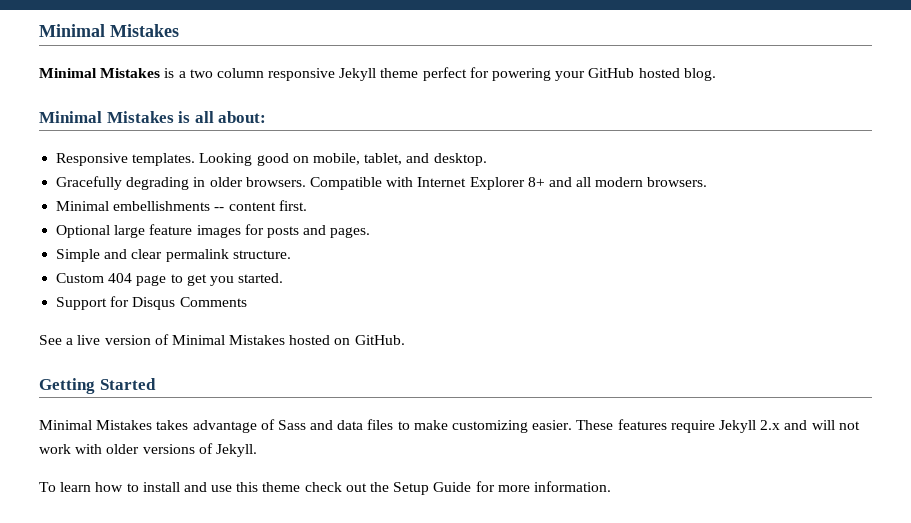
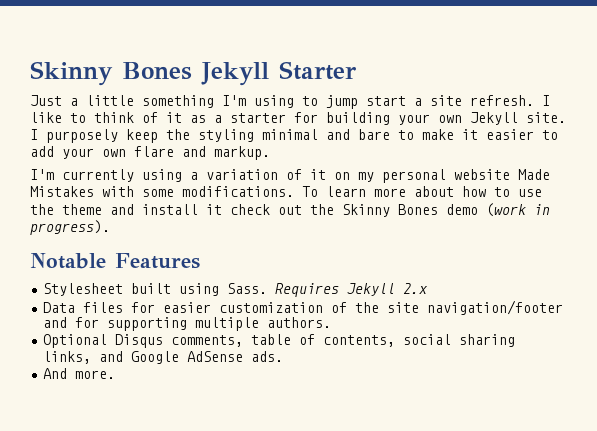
[39,24,179,37] [39,67,716,81] [39,111,267,123] [56,153,487,166] [56,176,708,190] [56,200,307,211] [56,224,371,238] [56,249,291,262] [56,273,284,286] [56,296,247,310] [39,334,405,345] [39,378,156,394] [39,419,860,433] [39,443,257,457] [39,481,611,495] Minimal Mistakes // Minimal Mistakes is a two column responsive Jekyll theme perfect for powering your GitHub hosted blog. // Minimal Mistakes is all about: // Responsive templates. Looking good on mobile, tablet, and desktop. // Gracefully degrading in older browsers. Compatible with Internet Explorer 8+ and all modern browsers. // Minimal embellishments -- content first. // Optional large feature images for posts and pages. // Simple and clear permalink structure. // Custom 404 page to get you started. // Support for Disqus Comments // See a live version of Minimal Mistakes hosted on GitHub. // Getting Started // Minimal Mistakes takes advantage of Sass and data files to make customizing easier. These features require Jekyll 2.x and will not work with older versions of Jekyll. // To learn how to install and use this theme check out the Setup Guide for more information. -> [30,61,357,86] [30,95,550,109] [30,112,566,125] [30,129,558,143] [30,146,270,160] [30,169,550,183] [30,186,542,197] [30,203,550,217] [30,220,110,235] [30,253,200,269] [43,283,429,297] [43,300,564,315] [43,317,332,331] [43,334,516,348] [43,351,284,364] [43,368,116,379] Skinny Bones Jekyll Starter // Just a little something I'm using to jump start a site refresh. I like to think of it as a starter for building your own Jekyll site. I purposely keep the styling minimal and bare to make it easier to add your own flare and markup. // I'm currently using a variation of it on my personal website Made Mistakes with some modifications. To learn more about how to use the theme and install it check out the Skinny Bones demo (work in progress). // Notable Features // Stylesheet built using Sass. Requires Jekyll 2.x // Data files for easier customization of the site navigation/footer and for supporting multiple authors. // Optional Disqus comments, table of contents, social sharing links, and Google AdSense ads. // And more.

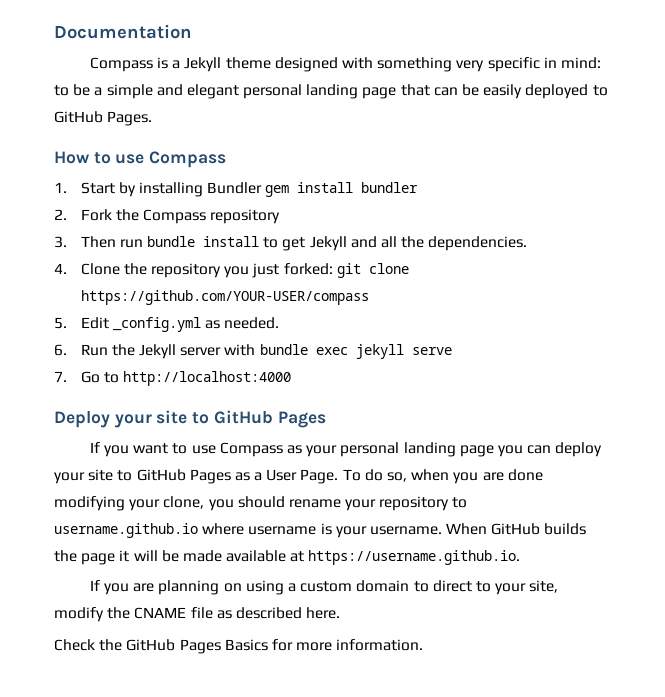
[30,61,357,86] [30,95,550,109] [30,112,566,125] [30,129,558,143] [30,146,270,160] [30,169,550,183] [30,186,542,197] [30,203,550,217] [30,220,110,235] [30,253,200,269] [43,283,429,297] [43,300,564,315] [43,317,332,331] [43,334,516,348] [43,351,284,364] [43,368,116,379] Skinny Bones Jekyll Starter // Just a little something I'm using to jump start a site refresh. I like to think of it as a starter for building your own Jekyll site. I purposely keep the styling minimal and bare to make it easier to add your own flare and markup. // I'm currently using a variation of it on my personal website Made Mistakes with some modifications. To learn more about how to use the theme and install it check out the Skinny Bones demo (work in progress). // Notable Features // Stylesheet built using Sass. Requires Jekyll 2.x // Data files for easier customization of the site navigation/footer and for supporting multiple authors. // Optional Disqus comments, table of contents, social sharing links, and Google AdSense ads. // And more. -> [54,24,192,39] [89,57,601,72] [54,84,608,99] [54,111,153,126] [54,151,227,168] [54,182,419,197] [54,209,281,224] [54,236,528,251] [54,263,409,278] [80,290,369,305] [54,317,280,332] [54,344,452,359] [54,371,292,386] [54,410,326,428] [89,442,603,457] [54,469,543,484] [54,496,468,511] [54,523,587,538] [54,550,521,565] [89,580,559,595] [54,607,341,622] [54,639,424,654] Documentation // Compass is a Jekyll theme designed with something very specific in mind: to be a simple and elegant personal landing page that can be easily deployed to GitHub Pages. // How to use Compass // 1. Start by installing Bundler gem install bundler // 2. Fork the Compass repository // 3. Then run bundle install to get Jekyll and all the dependencies. // 4. Clone the repository you just forked: git clone https://github.com/YOUR-USER/compass // 5. Edit _config.yml as needed. // 6. Run the Jekyll server with bundle exec jekyll serve // 7. Go to http://localhost:4000 // Deploy your site to GitHub Pages // If you want to use Compass as your personal landing page you can deploy your site to GitHub Pages as a User Page. To do so, when you are done modifying your clone, you should rename your repository to username.github.io where username is your username. When GitHub builds the page it will be made available at https://username.github.io. // If you are planning on using a custom domain to direct to your site, modify the CNAME file as described here. // Check the GitHub Pages Basics for more information.

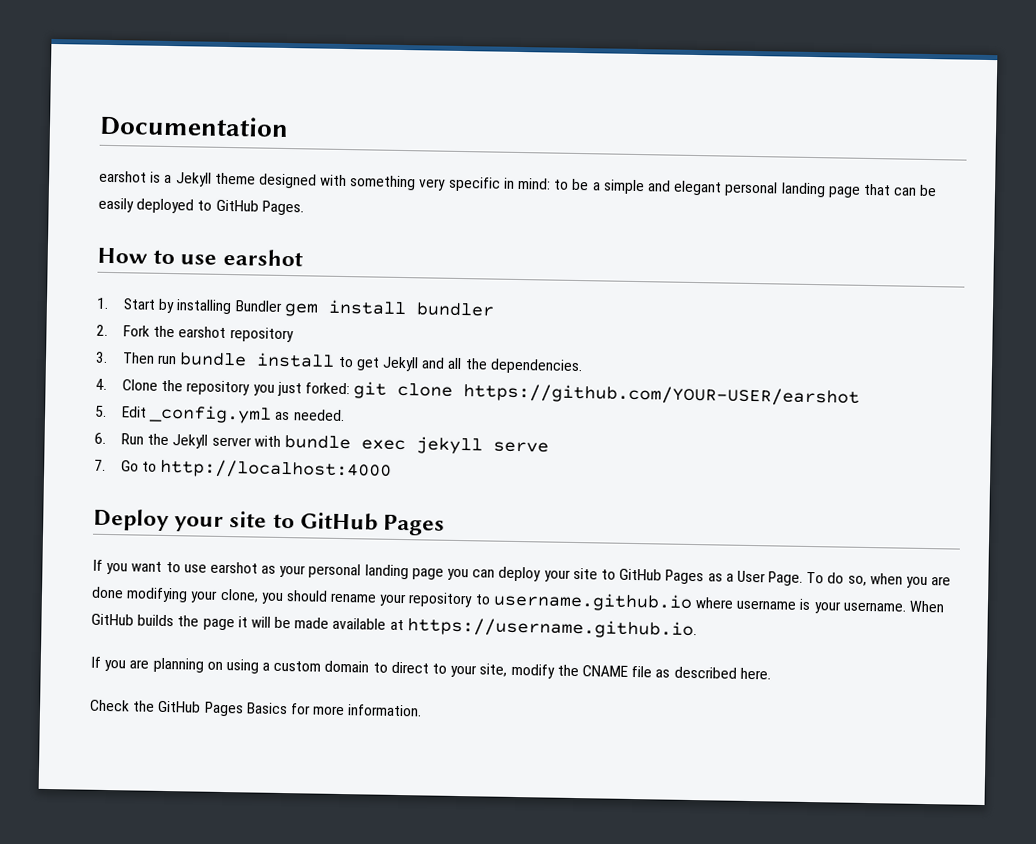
[89,57,153,72] Compass -> [99,170,147,183] earshot
[149,151,227,168] Compass -> [222,248,303,267] earshot
[143,209,207,224] Compass -> [178,326,227,339] earshot
[80,290,369,305] https://github.com/YOUR-USER/compass -> [463,383,861,407] https://github.com/YOUR-USER/earshot
[219,442,283,457] Compass -> [209,561,258,574] earshot

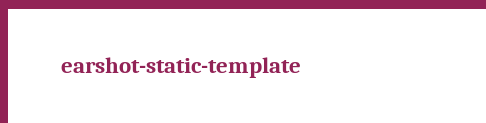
[99,114,289,139] [99,170,938,198] [98,197,304,216] [97,247,303,267] [96,297,495,317] [96,324,294,343] [95,351,583,375] [95,378,861,407] [95,404,345,424] [94,432,549,455] [94,458,393,480] [93,508,446,536] [92,559,952,589] [91,586,944,614] [91,613,697,640] [90,656,771,680] [89,699,423,717] Documentation // earshot is a Jekyll theme designed with something very specific in mind: to be a simple and elegant personal landing page that can be easily deployed to GitHub Pages. // How to use earshot // 1. Start by installing Bundler gem install bundler // 2. Fork the earshot repository // 3. Then run bundle install to get Jekyll and all the dependencies. // 4. Clone the repository you just forked: git clone https://github.com/YOUR-USER/earshot // 5. Edit _config.yml as needed. // 6. Run the Jekyll server with bundle exec jekyll serve // 7. Go to http://localhost:4000 // Deploy your site to GitHub Pages // If you want to use earshot as your personal landing page you can deploy your site to GitHub Pages as a User Page. To do so, when you are done modifying your clone, you should rename your repository to username.github.io where username is your username. When GitHub builds the page it will be made available at https://username.github.io. // If you are planning on using a custom domain to direct to your site, modify the CNAME file as described here. // Check the GitHub Pages Basics for more information. -> [61,57,301,78] earshot-static-template

